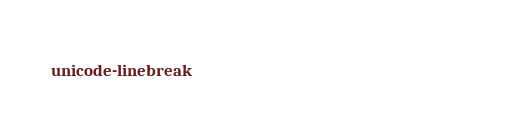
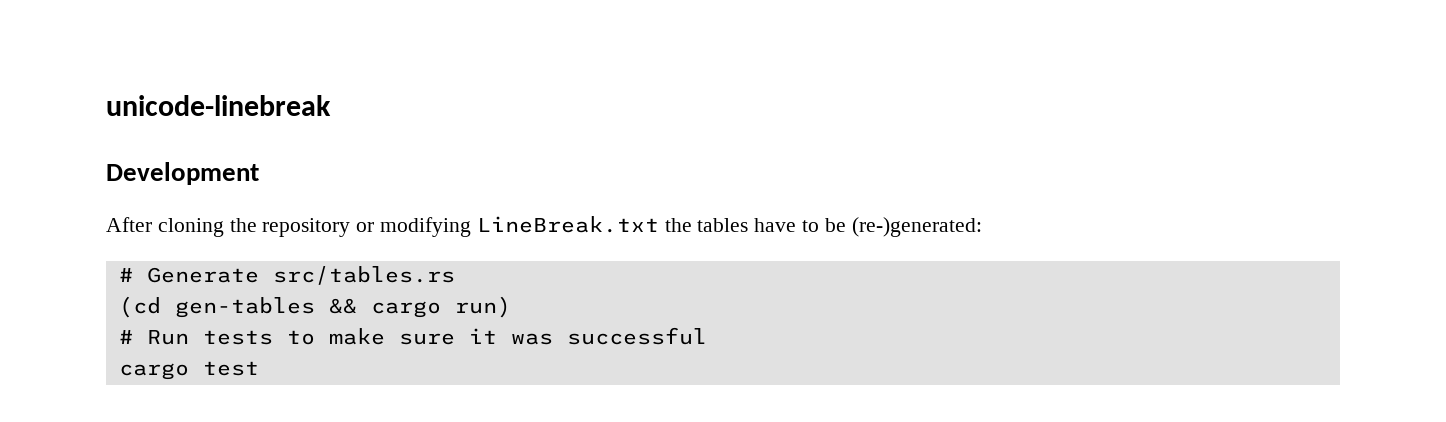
(193, 70) none -> [106,162,259,185] [106,216,982,237] [118,266,455,285] [118,296,511,318] [118,327,707,345] [118,361,259,380] // Development // After cloning the repository or modifying LineBreak.txt the tables have to be (re-)generated: // # Generate src/tables.rs // (cd gen-tables && cargo run) // # Run tests to make sure it was successful // cargo test

